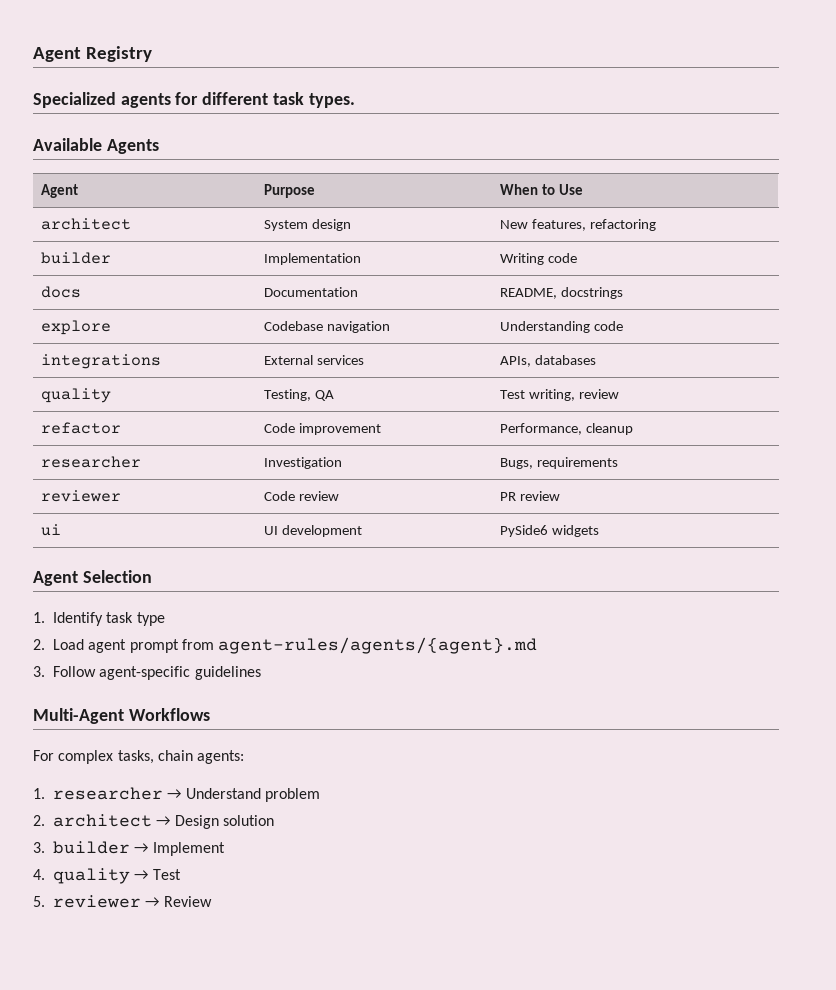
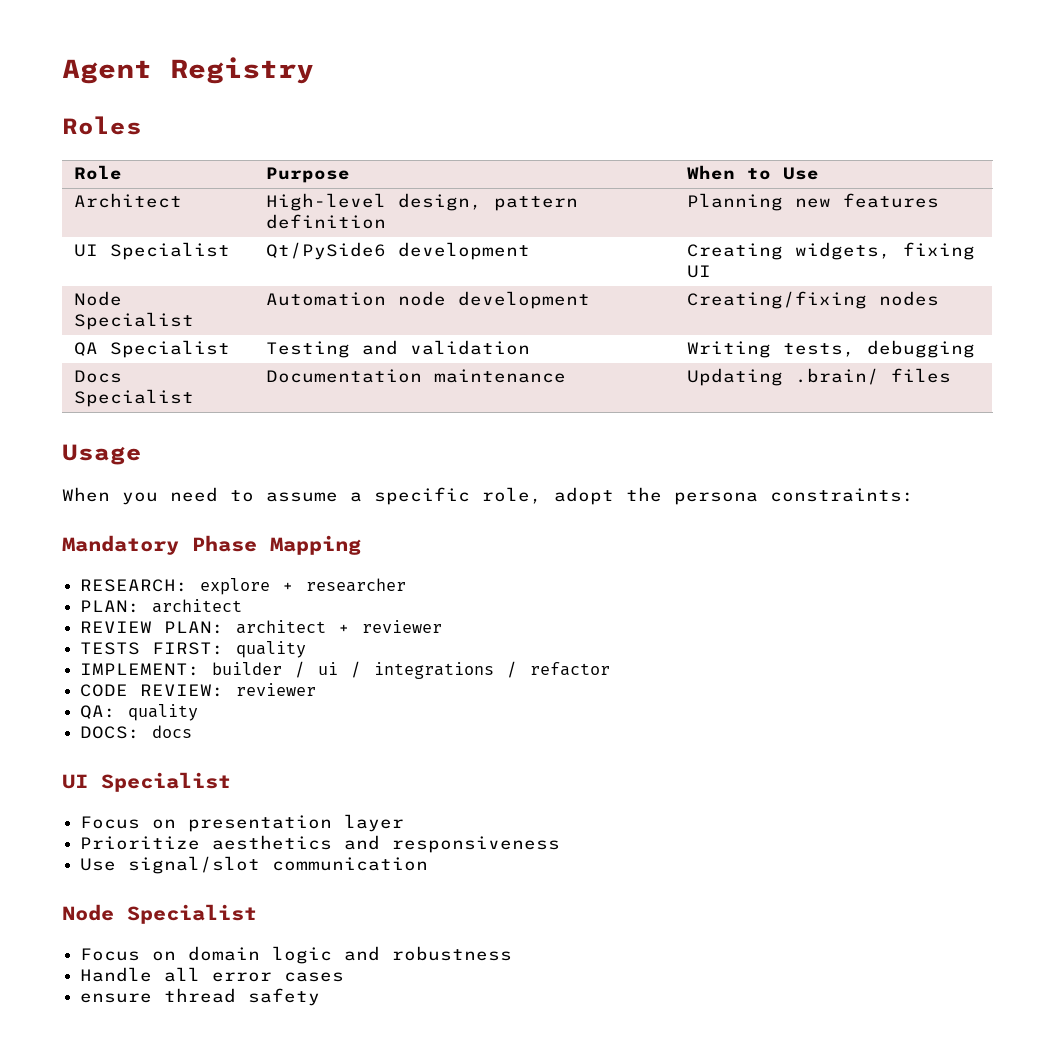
[33,92,355,108] [33,138,159,154] [41,184,79,198] [264,184,316,198] [500,184,584,195] [41,218,132,230] [264,219,352,231] [500,219,657,231] [41,252,112,264] [264,253,362,265] [500,253,578,265] [41,286,82,298] [264,287,359,297] [500,287,624,299] [41,320,112,335] [264,321,391,333] [500,321,624,333] [41,354,162,369] [264,355,365,365] [500,355,597,367] [41,388,112,403] [264,389,335,401] [500,389,620,401] [41,422,122,434] [264,423,382,435] [500,423,634,435] [41,456,142,468] [264,457,343,469] [500,457,619,469] [41,490,122,502] [264,491,340,501] [500,491,561,501] [41,524,62,536] [264,525,363,537] [500,525,600,537] [33,570,152,586] [33,612,165,626] [33,637,538,654] [33,666,261,680] [33,708,210,724] [33,750,245,764] [33,787,320,802] [33,814,274,829] [33,841,225,856] [33,868,181,884] [33,895,212,908] Specialized agents for different task types. // Available Agents // Agent | Purpose | When to Use // architect | System design | New features, refactoring // builder | Implementation | Writing code // docs | Documentation | README, docstrings // explore | Codebase navigation | Understanding code // integrations | External services | APIs, databases // quality | Testing, QA | Test writing, review // refactor | Code improvement | Performance, cleanup // researcher | Investigation | Bugs, requirements // reviewer | Code review | PR review // ui | UI development | PySide6 widgets // Agent Selection // 1. Identify task type // 2. Load agent prompt from agent-rules/agents/{agent}.md // 3. Follow agent-specific guidelines // Multi-Agent Workflows // For complex tasks, chain agents: // 1. researcher → Understand problem // 2. architect → Design solution // 3. builder → Implement // 4. quality → Test // 5. reviewer → Review -> [62,116,142,135] [73,165,122,180] [265,167,350,183] [686,165,819,180] [73,193,182,208] [265,193,578,211] [265,214,386,229] [686,193,939,211] [73,242,230,260] [265,242,530,260] [686,242,975,260] [686,265,711,278] [73,291,122,306] [73,312,194,330] [265,291,590,309] [686,291,939,309] [73,340,230,358] [265,340,530,358] [686,340,975,358] [73,370,122,383] [73,389,194,407] [265,369,566,383] [686,368,951,386] [62,444,142,465] [62,487,914,505] [62,535,361,555] [80,578,407,595] [80,599,243,613] [80,620,443,634] [80,641,307,658] [80,661,611,679] [80,683,317,697] [80,704,199,721] [80,725,193,739] [62,772,231,792] [80,814,405,832] [80,835,561,853] [80,856,429,874] [62,904,257,924] [80,946,513,964] [80,967,345,982] [80,988,321,1006] Roles // Role | Purpose | When to Use // Architect | High-level design, pattern definition | Planning new features // UI Specialist | Qt/PySide6 development | Creating widgets, fixing UI // Node Specialist | Automation node development | Creating/fixing nodes // QA Specialist | Testing and validation | Writing tests, debugging // Docs Specialist | Documentation maintenance | Updating .brain/ files // Usage // When you need to assume a specific role, adopt the persona constraints: // Mandatory Phase Mapping // RESEARCH: explore + researcher // PLAN: architect // REVIEW PLAN: architect + reviewer // TESTS FIRST: quality // IMPLEMENT: builder / ui / integrations / refactor // CODE REVIEW: reviewer // QA: quality // DOCS: docs // UI Specialist // Focus on presentation layer // Prioritize aesthetics and responsiveness // Use signal/slot communication // Node Specialist // Focus on domain logic and robustness // Handle all error cases // ensure thread safety

